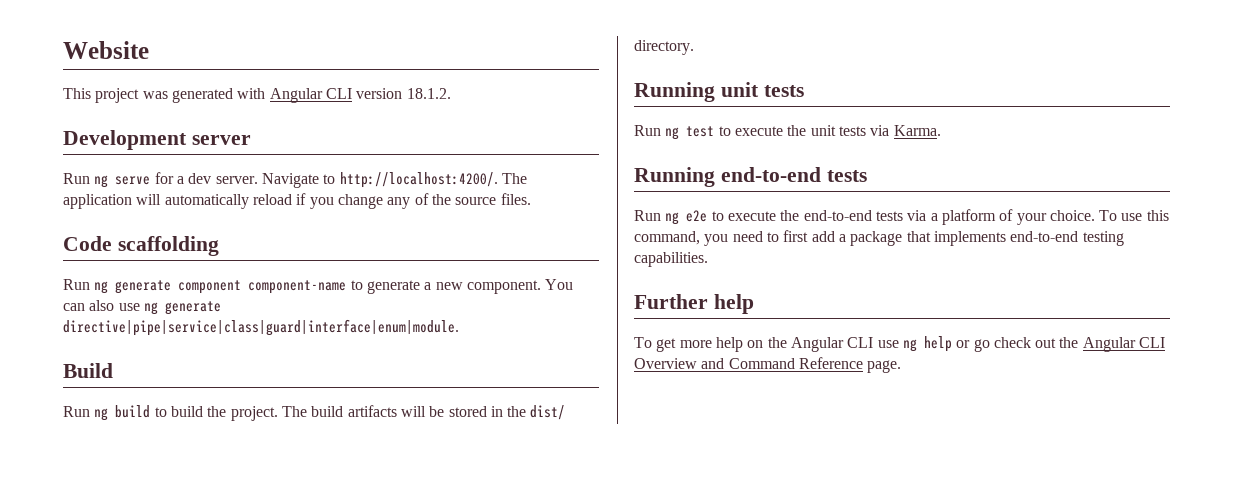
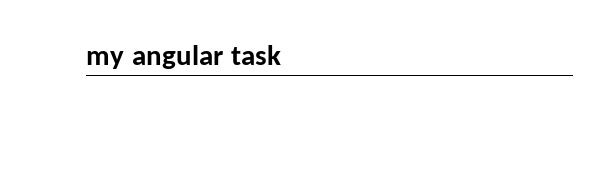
[63,41,149,59] [63,88,451,103] [63,130,251,150] [63,172,527,188] [63,193,531,209] [63,236,219,256] [63,279,574,294] [63,300,221,315] [63,319,459,336] [63,363,113,378] [63,405,566,421] [634,40,694,55] [634,82,804,102] [634,125,941,140] [634,167,867,187] [634,209,1169,225] [634,230,1124,246] [634,252,708,267] [634,294,754,314] [634,336,1166,352] [634,357,902,373] Website // This project was generated with Angular CLI version 18.1.2. // Development server // Run ng serve for a dev server. Navigate to http://localhost:4200/. The application will automatically reload if you change any of the source files. // Code scaffolding // Run ng generate component component-name to generate a new component. You can also use ng generate directive|pipe|service|class|guard|interface|enum|module. // Build // Run ng build to build the project. The build artifacts will be stored in the dist/ directory. // Running unit tests // Run ng test to execute the unit tests via Karma. // Running end-to-end tests // Run ng e2e to execute the end-to-end tests via a platform of your choice. To use this command, you need to first add a package that implements end-to-end testing capabilities. // Further help // To get more help on the Angular CLI use ng help or go check out the Angular CLI Overview and Command Reference page. -> [86,45,281,69] my angular task

